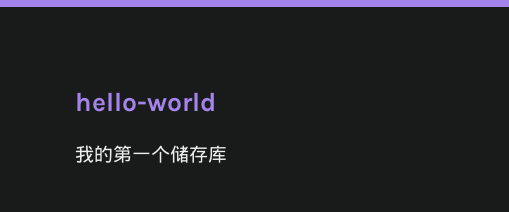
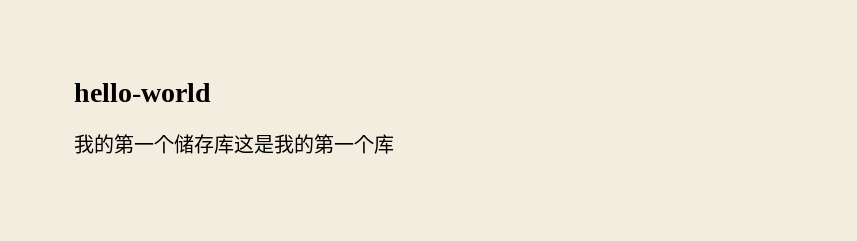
(227, 154) none -> [234,134,394,154] 这是我的第一个库

